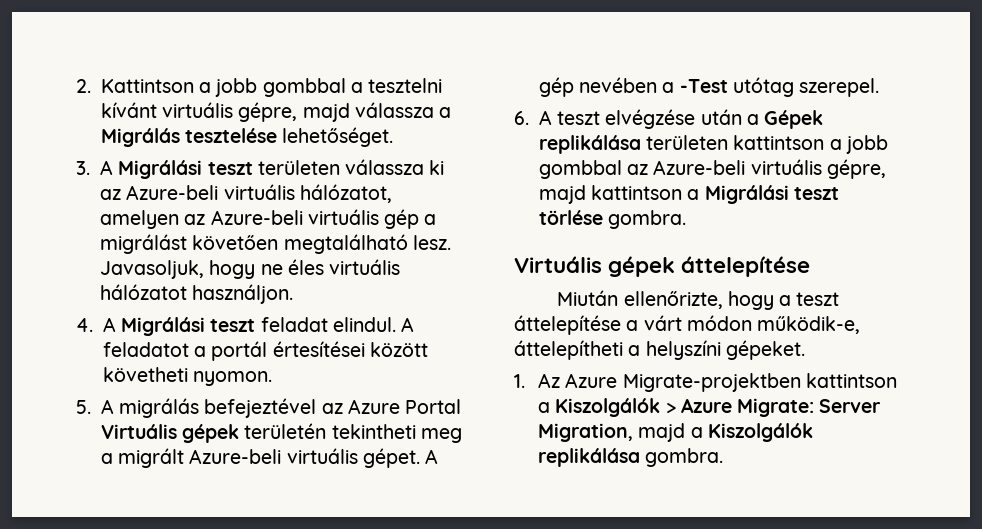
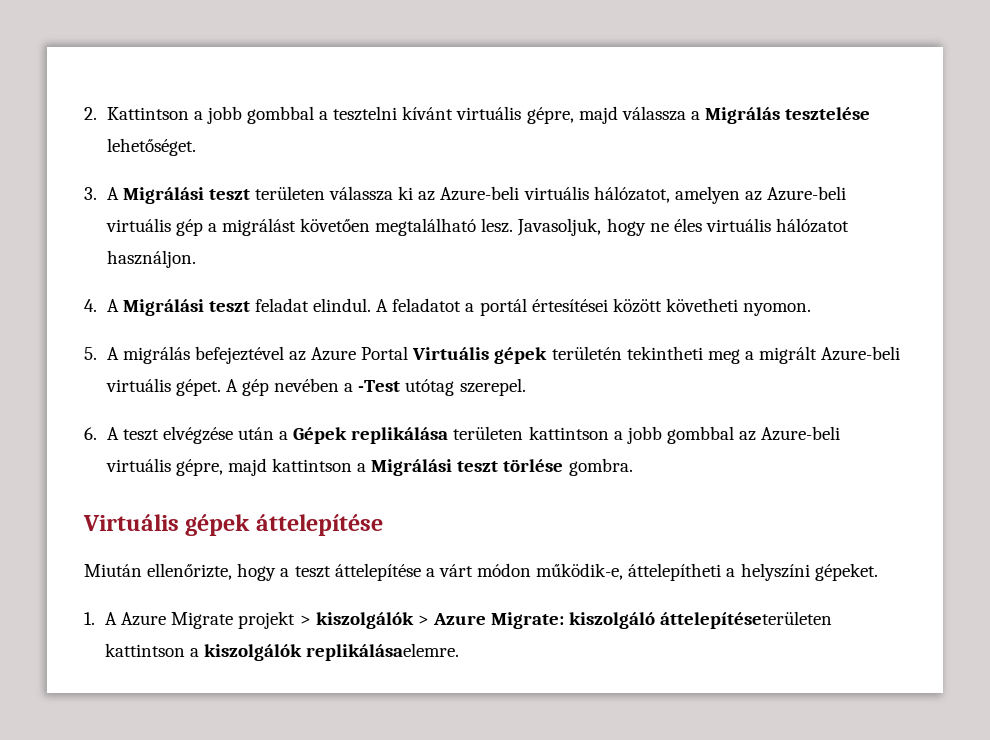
[538,373,897,392] [538,398,882,417] [538,423,813,442] [538,448,724,467] Az Azure Migrate-projektben kattintson a Kiszolgálók > Azure Migrate: Server Migration, majd a Kiszolgálók replikálása gombra. -> [105,611,833,629] [105,643,460,661] A Azure Migrate projekt > kiszolgálók > Azure Migrate: kiszolgáló áttelepítéseterületen kattintson a kiszolgálók replikálásaelemre.

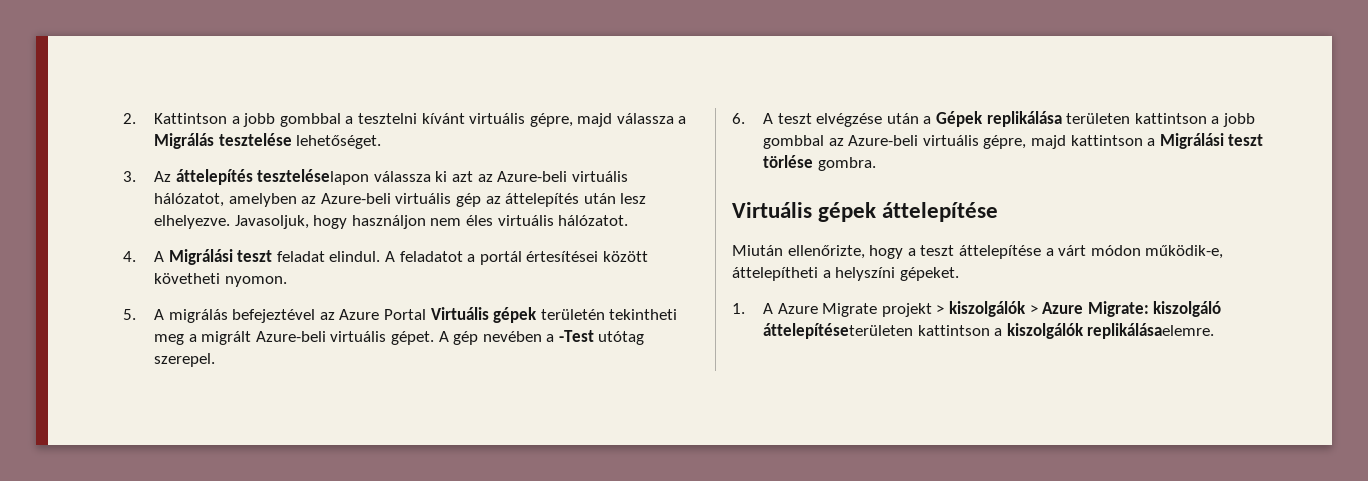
[106,186,325,204] A Migrálási teszt területen -> [153,169,370,185] Az áttelepítés teszteléselapon
(414, 193) none -> [451,171,473,182] azt
[674,186,740,204] amelyen -> [228,193,297,207] amelyben
[207,218,850,236] [106,250,196,268] a migrálást követően megtalálható lesz. Javasoljuk, hogy ne éles virtuális hálózatot használjon. -> [485,193,647,207] [153,215,629,229] az áttelepítés után lesz elhelyezve. Javasoljuk, hogy használjon nem éles virtuális hálózatot.

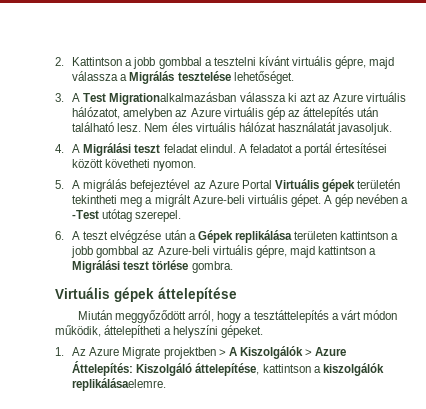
[153,169,370,185] Az áttelepítés teszteléselapon -> [72,92,237,105] A Test Migrationalkalmazásban
[497,171,568,182] Azure-beli -> [332,93,363,102] Azure
[320,193,391,204] Azure-beli -> [190,108,221,117] Azure
[620,193,647,204] [153,215,629,229] lesz elhelyezve. Javasoljuk, hogy használjon nem éles virtuális hálózatot. -> [72,122,392,135] található lesz. Nem éles virtuális hálózat használatát javasoljuk.
[787,245,1041,259] ellenőrizte, hogy a teszt áttelepítése -> [115,310,329,323] meggyőződött arról, hogy a tesztáttelepítés
[1145,245,1224,259] működik-e, -> [55,325,101,337] működik,
[762,303,773,314] A -> [72,347,87,356] Az
[881,301,1222,317] [762,323,913,339] projekt > kiszolgálók > Azure Migrate: kiszolgáló áttelepítéseterületen -> [163,346,347,359] [72,361,260,376] projektben > A Kiszolgálók > Azure Áttelepítés: Kiszolgáló áttelepítése,

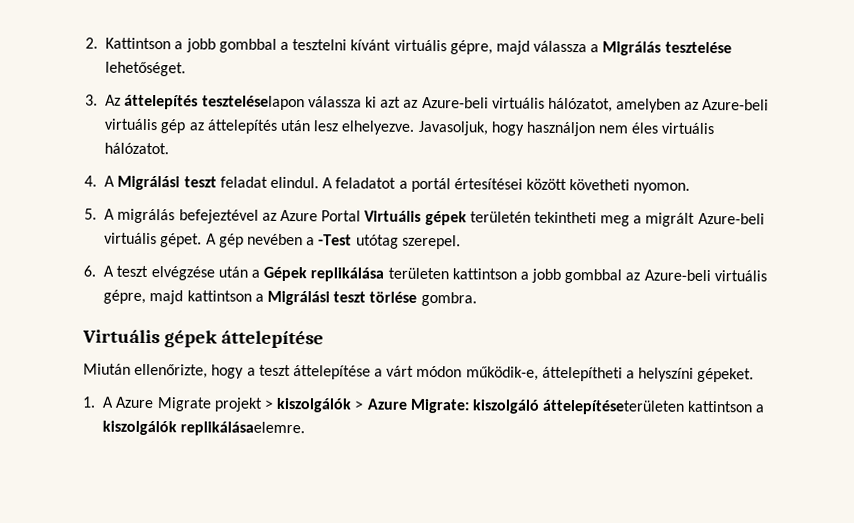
[72,92,237,105] A Test Migrationalkalmazásban -> [105,94,305,111] Az áttelepítés teszteléselapon
[332,93,363,102] Azure -> [421,96,489,109] Azure-beli
[190,108,221,117] Azure -> [702,98,770,111] Azure-beli
[72,122,392,135] található lesz. Nem éles virtuális hálózat használatát javasoljuk. -> [313,120,715,137] [104,142,170,155] lesz elhelyezve. Javasoljuk, hogy használjon nem éles virtuális hálózatot.
[115,310,329,323] meggyőződött arról, hogy a tesztáttelepítés -> [134,363,371,380] ellenőrizte, hogy a teszt áttelepítése
[55,325,101,337] működik, -> [465,366,539,381] működik-e,
[72,347,87,356] Az -> [102,396,115,408] A
[163,346,347,359] [72,361,260,376] projektben > A Kiszolgálók > Azure Áttelepítés: Kiszolgáló áttelepítése, -> [213,397,686,415] projekt > kiszolgálók > Azure Migrate: kiszolgáló áttelepítéseterületen

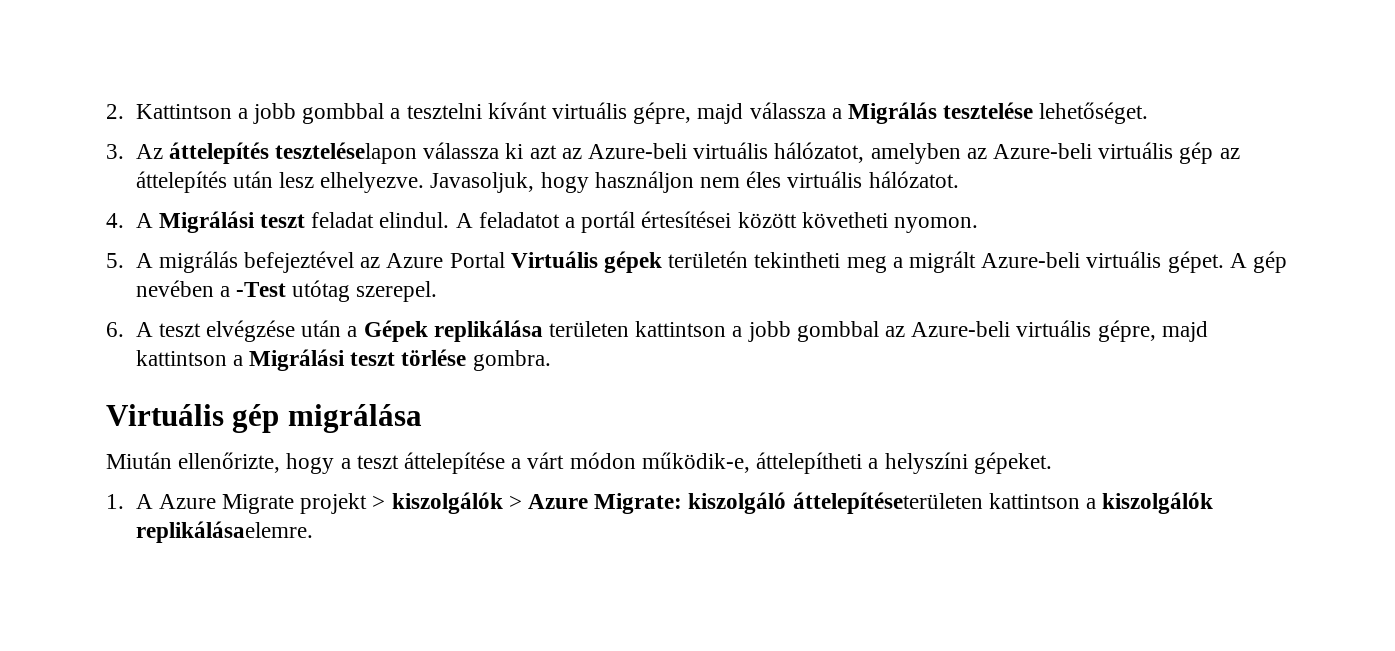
[163,330,324,349] gépek áttelepítése -> [232,404,422,433] gép migrálása

